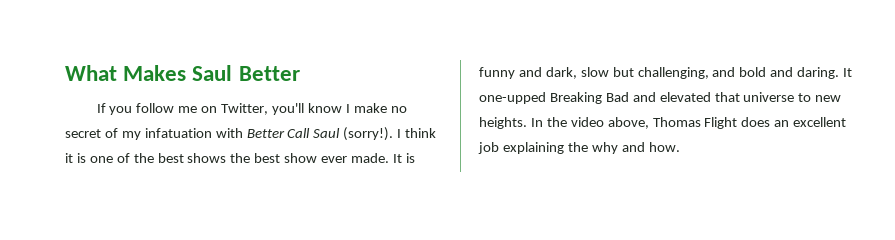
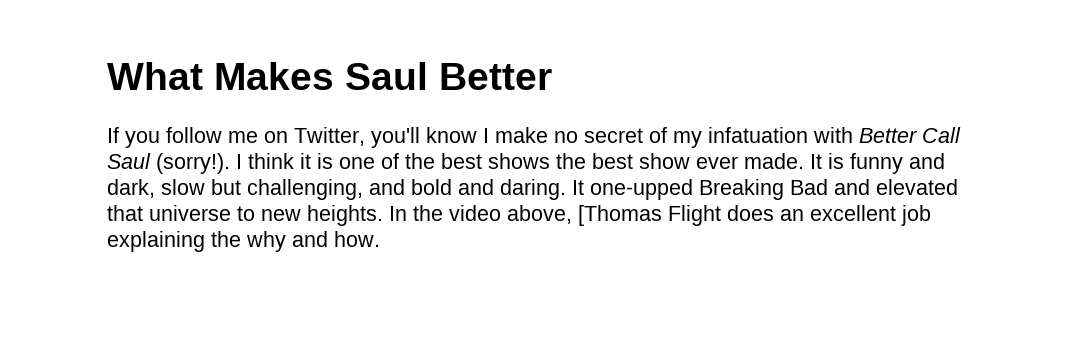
[652,117,701,127] Thomas -> [578,205,662,226] [Thomas

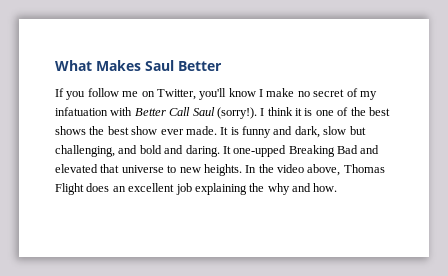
[578,205,662,226] [Thomas -> [343,164,385,173] Thomas

